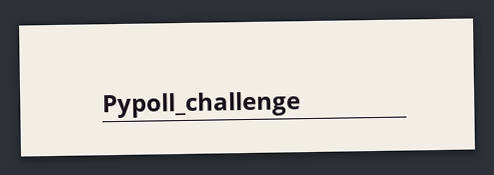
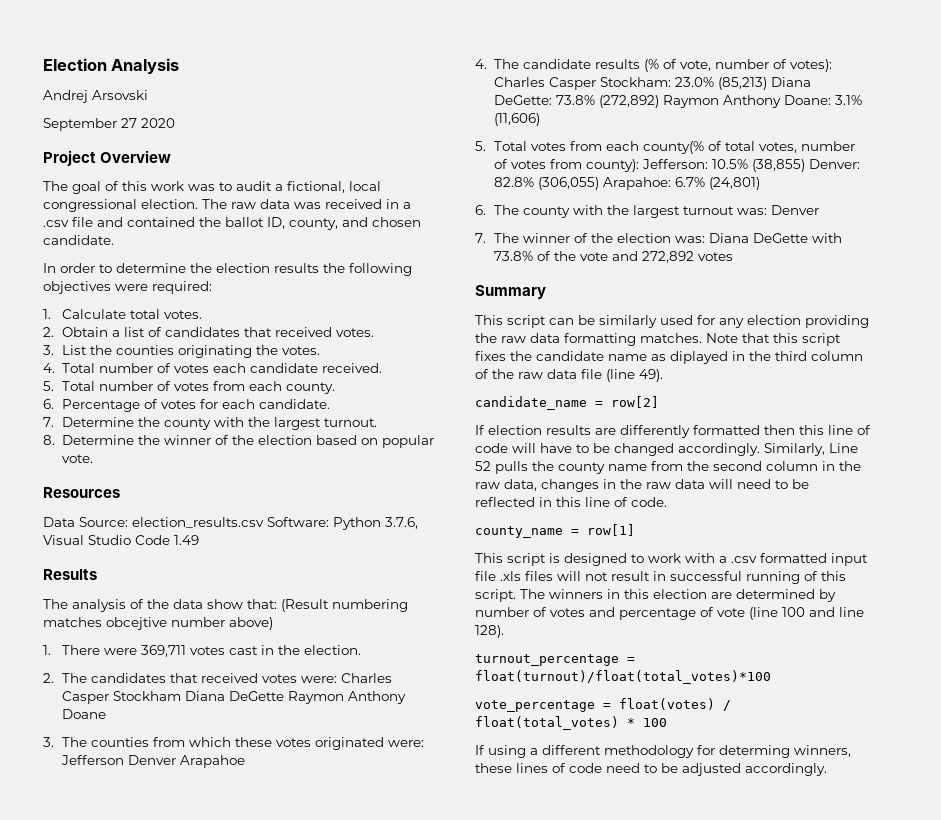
[102,91,301,119] Pypoll_challenge -> [43,58,180,74] [43,90,148,103] [43,118,175,131] [43,150,172,166] [43,181,381,194] [43,199,411,212] [43,217,421,230] [43,235,114,245] [43,263,412,276] [43,281,212,294] [43,309,203,319] [43,327,375,337] [43,345,321,358] [43,363,383,373] [43,381,336,394] [43,399,331,412] [43,417,378,430] [43,435,435,448] [62,454,94,463] [43,487,120,498] [43,517,418,530] [43,535,199,545] [43,569,97,580] [43,599,408,612] [43,617,273,630] [43,645,362,657] [43,673,393,683] [62,691,407,704] [62,709,107,719] [43,737,425,750] [61,755,246,768] [475,59,833,72] [494,77,812,90] [494,95,863,108] [494,113,541,126] [475,141,856,154] [494,159,861,172] [494,177,761,190] [475,205,820,218] [475,233,843,243] [494,251,734,263] [475,285,546,299] [475,315,869,328] [475,333,841,346] [475,351,863,364] [475,369,663,382] [475,396,659,410] [475,425,871,438] [475,443,858,456] [475,461,861,474] [475,479,809,492] [475,497,667,507] [475,524,635,538] [475,553,868,566] [475,571,846,584] [475,589,836,602] [475,607,864,620] [475,625,504,638] [475,654,635,666] [475,670,771,684] [475,698,731,712] [475,716,667,730] [475,745,851,758] [475,763,827,776] Election Analysis // Andrej Arsovski // September 27 2020 // Project Overview // The goal of this work was to audit a fictional, local congressional election. The raw data was received in a .csv file and contained the ballot ID, county, and chosen candidate. // In order to determine the election results the following objectives were required: // 1. Calculate total votes. // 2. Obtain a list of candidates that received votes. // 3. List the counties originating the votes. // 4. Total number of votes each candidate received. // 5. Total number of votes from each county. // 6. Percentage of votes for each candidate. // 7. Determine the county with the largest turnout. // 8. Determine the winner of the election based on popular vote. // Resources // Data Source: election_results.csv Software: Python 3.7.6, Visual Studio Code 1.49 // Results // The analysis of the data show that: (Result numbering matches obcejtive number above) // 1. There were 369,711 votes cast in the election. // 2. The candidates that received votes were: Charles Casper Stockham Diana DeGette Raymon Anthony Doane // 3. The counties from which these votes originated were: Jefferson Denver Arapahoe // 4. The candidate results (% of vote, number of votes): Charles Casper Stockham: 23.0% (85,213) Diana DeGette: 73.8% (272,892) Raymon Anthony Doane: 3.1% (11,606) // 5. Total votes from each county(% of total votes, number of votes from county): Jefferson: 10.5% (38,855) Denver: 82.8% (306,055) Arapahoe: 6.7% (24,801) // 6. The county with the largest turnout was: Denver // 7. The winner of the election was: Diana DeGette with 73.8% of the vote and 272,892 votes // Summary // This script can be similarly used for any election providing the raw data formatting matches. Note that this script fixes the candidate name as diplayed in the third column of the raw data file (line 49). // candidate_name = row[2] // If election results are differently formatted then this line of code will have to be changed accordingly. Similarly, Line 52 pulls the county name from the second column in the raw data, changes in the raw data will need to be reflected in this line of code. // county_name = row[1] // This script is designed to work with a .csv formatted input file .xls files will not result in successful running of this script. The winners in this election are determined by number of votes and percentage of vote (line 100 and line 128). // turnout_percentage = float(turnout)/float(total_votes)*100 // vote_percentage = float(votes) / float(total_votes) * 100 // If using a different methodology for determing winners, these lines of code need to be adjusted accordingly.

